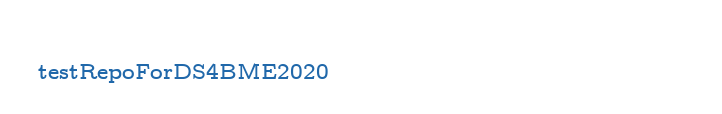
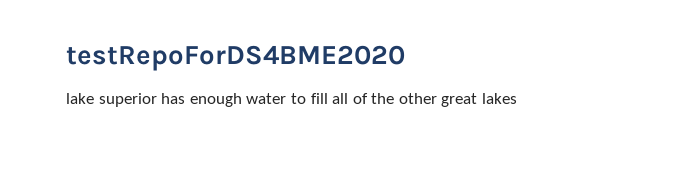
(329, 72) none -> [66,93,518,107] // lake superior has enough water to fill all of the other great lakes

